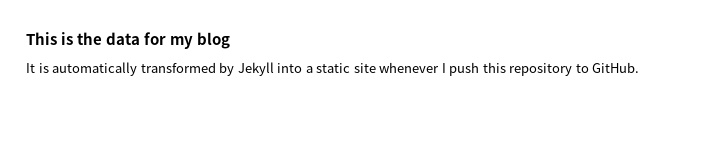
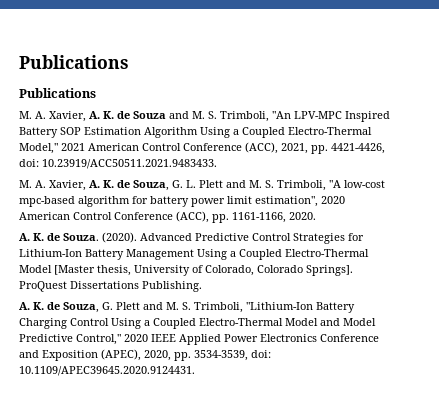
[26,32,231,49] [26,62,640,76] This is the data for my blog // It is automatically transformed by Jekyll into a static site whenever I push this repository to GitHub. -> [19,55,129,69] [19,88,96,98] [19,111,390,122] [19,127,372,138] [19,142,385,154] [19,159,217,169] [19,180,385,191] [19,196,345,207] [19,211,316,223] [19,232,364,244] [19,249,369,260] [19,265,353,276] [19,281,202,292] [19,302,355,313] [19,318,376,329] [19,334,379,345] [19,349,271,361] [19,366,195,376] Publications // Publications // M. A. Xavier, A. K. de Souza and M. S. Trimboli, "An LPV-MPC Inspired Battery SOP Estimation Algorithm Using a Coupled Electro-Thermal Model," 2021 American Control Conference (ACC), 2021, pp. 4421-4426, doi: 10.23919/ACC50511.2021.9483433. // M. A. Xavier, A. K. de Souza, G. L. Plett and M. S. Trimboli, "A low-cost mpc-based algorithm for battery power limit estimation", 2020 American Control Conference (ACC), pp. 1161-1166, 2020. // A. K. de Souza. (2020). Advanced Predictive Control Strategies for Lithium-Ion Battery Management Using a Coupled Electro-Thermal Model [Master thesis, University of Colorado, Colorado Springs]. ProQuest Dissertations Publishing. // A. K. de Souza, G. Plett and M. S. Trimboli, "Lithium-Ion Battery Charging Control Using a Coupled Electro-Thermal Model and Model Predictive Control," 2020 IEEE Applied Power Electronics Conference and Exposition (APEC), 2020, pp. 3534-3539, doi: 10.1109/APEC39645.2020.9124431.

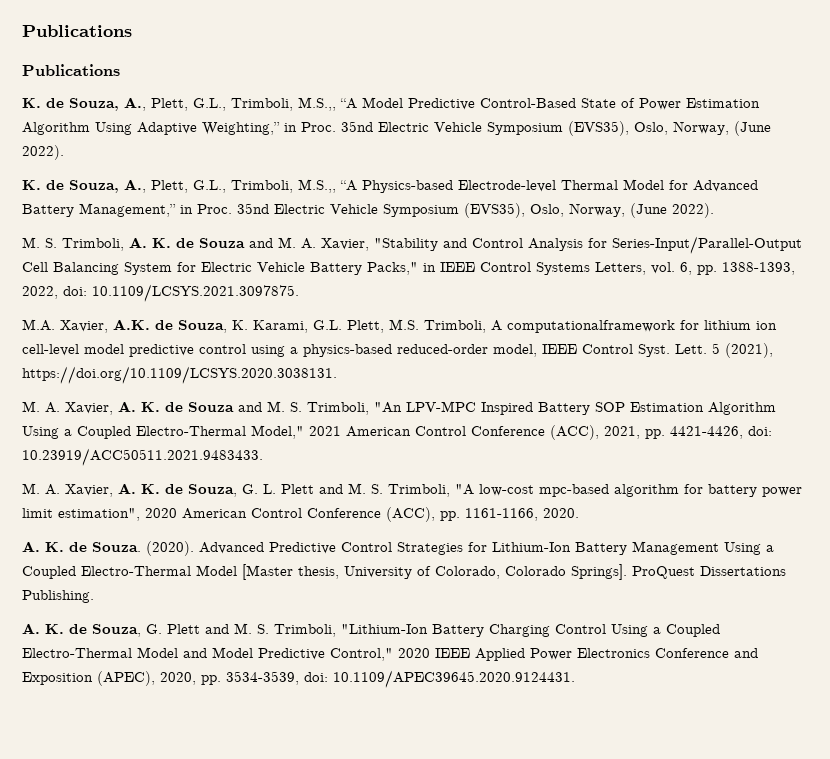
(96, 93) none -> [22,97,760,111] [22,121,771,136] [22,145,64,160] [22,179,758,193] [22,203,714,218] [22,236,802,254] [22,262,795,275] [22,284,299,302] [22,319,777,333] [22,343,773,358] [22,366,337,384] // K. de Souza, A., Plett, G.L., Trimboli, M.S.,, “A Model Predictive Control-Based State of Power Estimation Algorithm Using Adaptive Weighting,” in Proc. 35nd Electric Vehicle Symposium (EVS35), Oslo, Norway, (June 2022). // K. de Souza, A., Plett, G.L., Trimboli, M.S.,, “A Physics-based Electrode-level Thermal Model for Advanced Battery Management,” in Proc. 35nd Electric Vehicle Symposium (EVS35), Oslo, Norway, (June 2022). // M. S. Trimboli, A. K. de Souza and M. A. Xavier, "Stability and Control Analysis for Series-Input/Parallel-Output Cell Balancing System for Electric Vehicle Battery Packs," in IEEE Control Systems Letters, vol. 6, pp. 1388-1393, 2022, doi: 10.1109/LCSYS.2021.3097875. // M.A. Xavier, A.K. de Souza, K. Karami, G.L. Plett, M.S. Trimboli, A computationalframework for lithium ion cell-level model predictive control using a physics-based reduced-order model, IEEE Control Syst. Lett. 5 (2021), https://doi.org/10.1109/LCSYS.2020.3038131.

